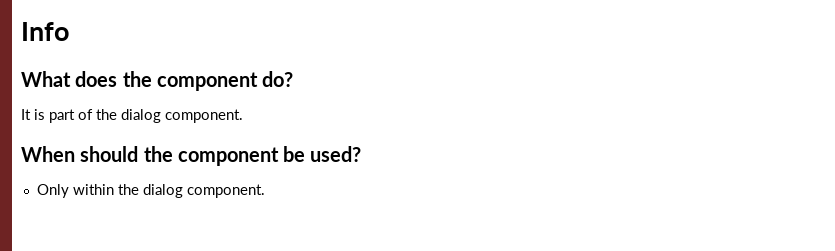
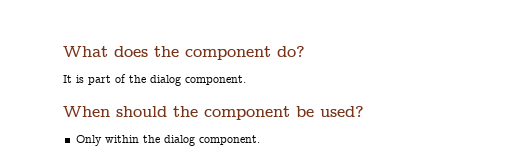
[21,22,70,41] Info // -> (63, 51) none

